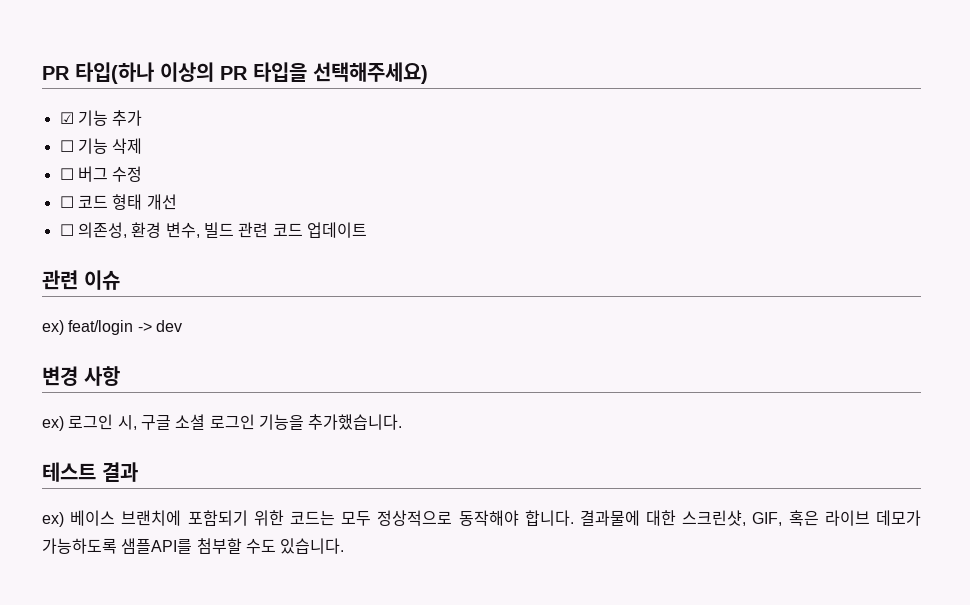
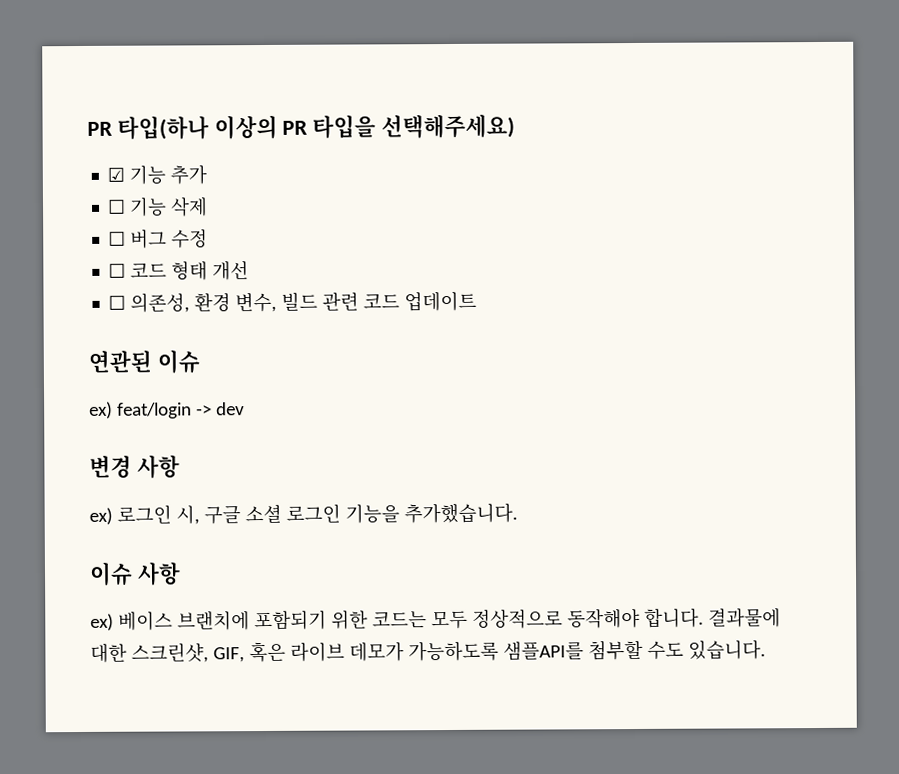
[42,270,78,290] 관련 -> [88,350,152,373] 연관된
[42,462,138,482] 테스트 결과 -> [89,561,181,586] 이슈 사항

